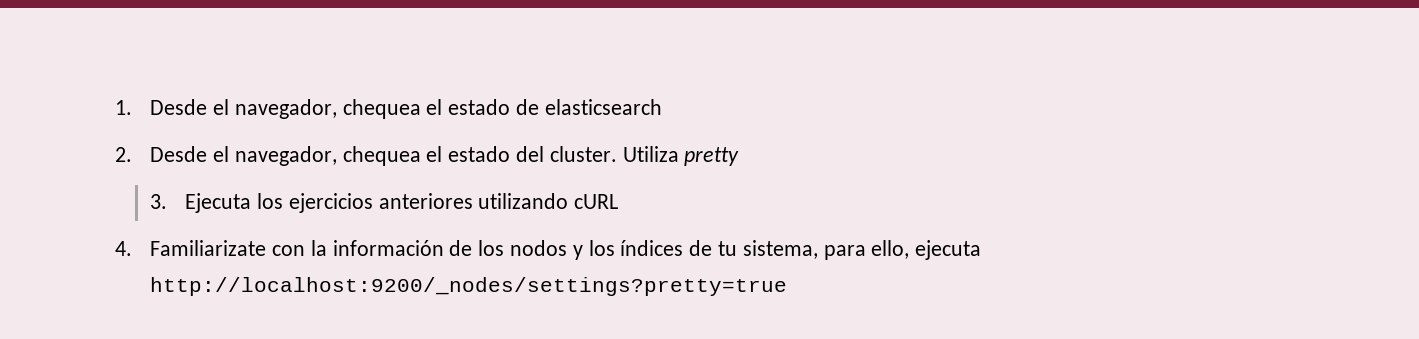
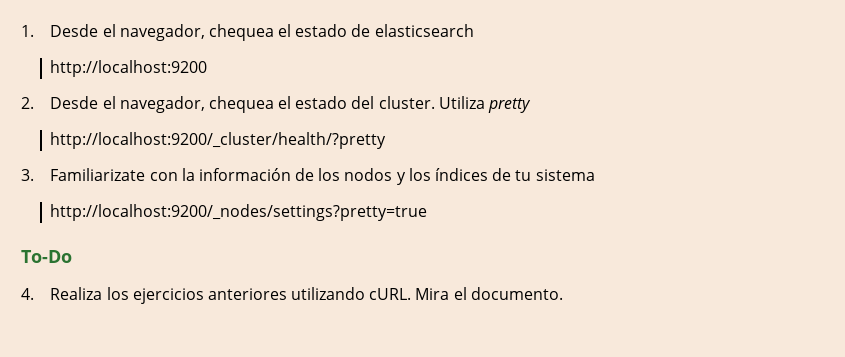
(662, 107) none -> [50,60,208,77] // http://localhost:9200
[150,193,619,213] [115,241,132,256] 3. Ejecuta los ejercicios anteriores utilizando cURL // 4. -> [50,132,387,149] [21,169,34,181] http://localhost:9200/_cluster/health/?pretty // 3.
[742,240,982,260] [150,277,788,296] sistema, para ello, ejecuta http://localhost:9200/_nodes/settings?pretty=true -> [535,169,595,181] [50,204,428,221] [21,250,72,263] [21,287,563,304] sistema // http://localhost:9200/_nodes/settings?pretty=true // To-Do // 4. Realiza los ejercicios anteriores utilizando cURL. Mira el documento.

